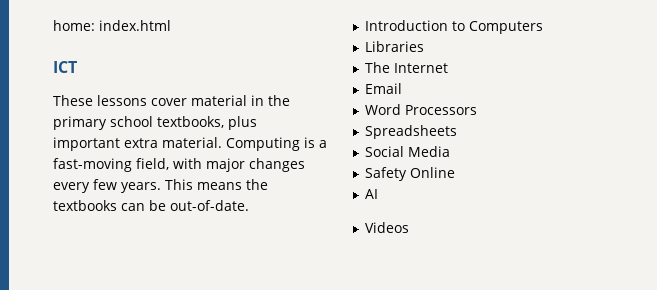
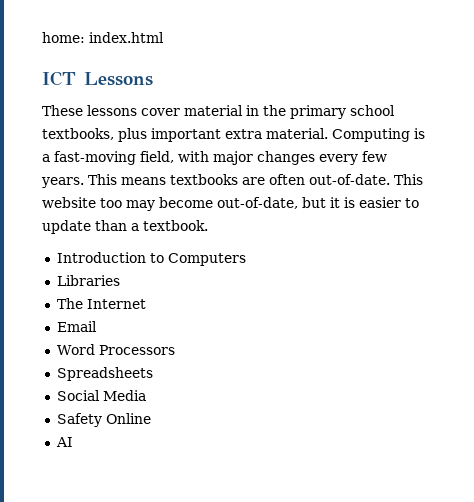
(77, 67) none -> [84,72,153,86] Lessons
[246,179,268,190] [53,200,249,211] the textbooks can be out-of-date. -> [170,174,423,185] [42,197,419,211] [42,220,208,234] textbooks are often out-of-date. This website too may become out-of-date, but it is easier to update than a textbook.
[364,222,409,233] // Videos -> (73, 442) none

